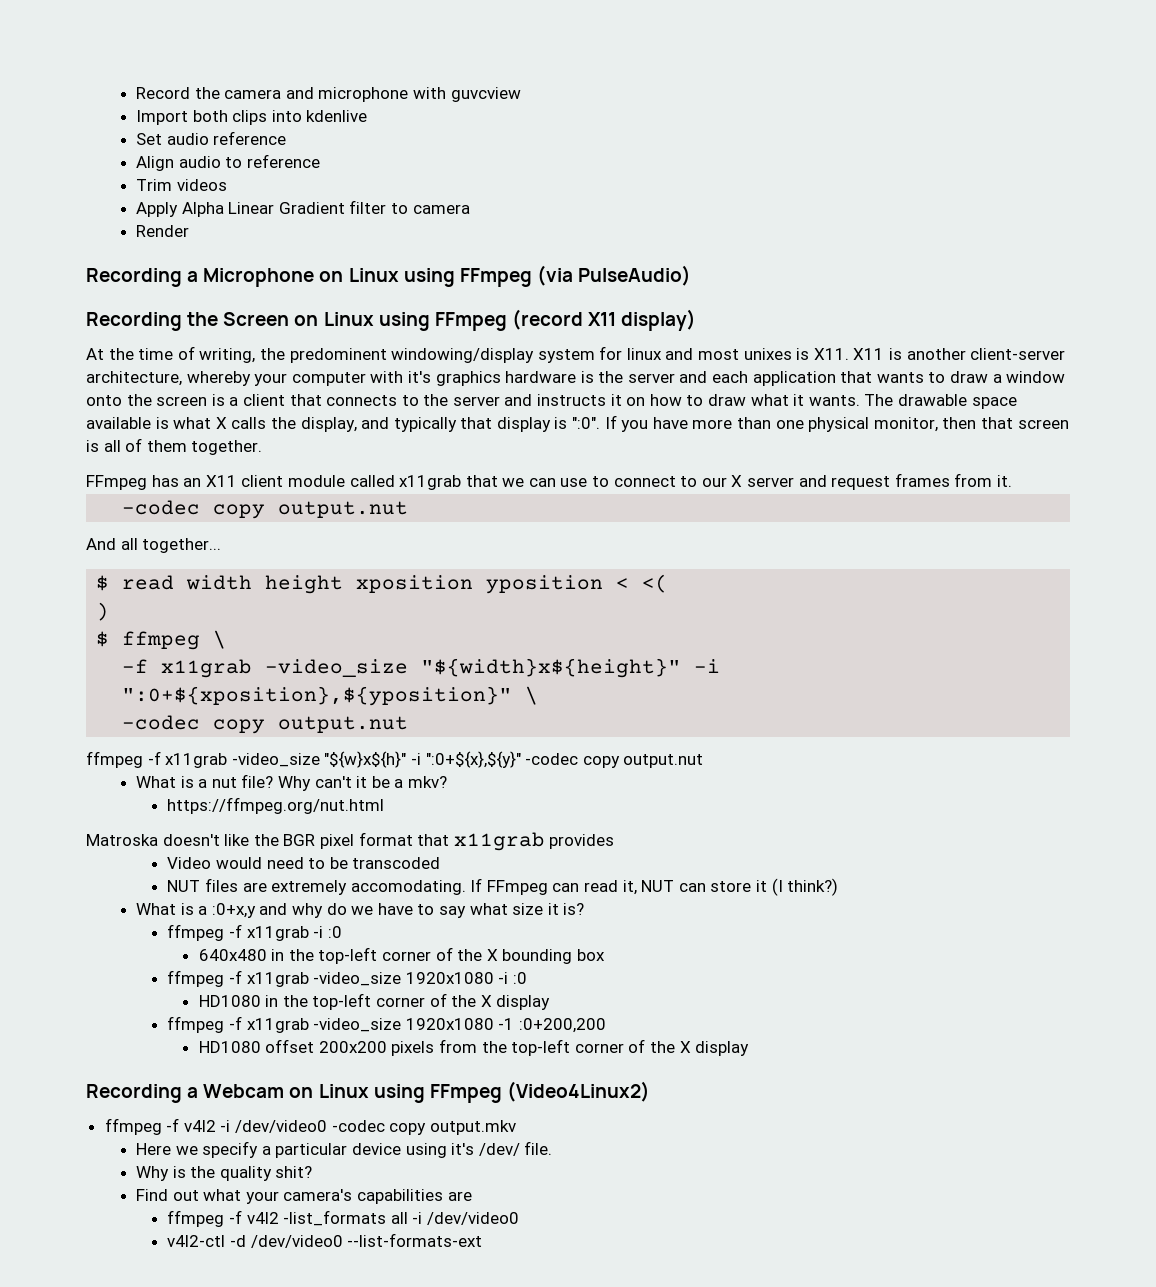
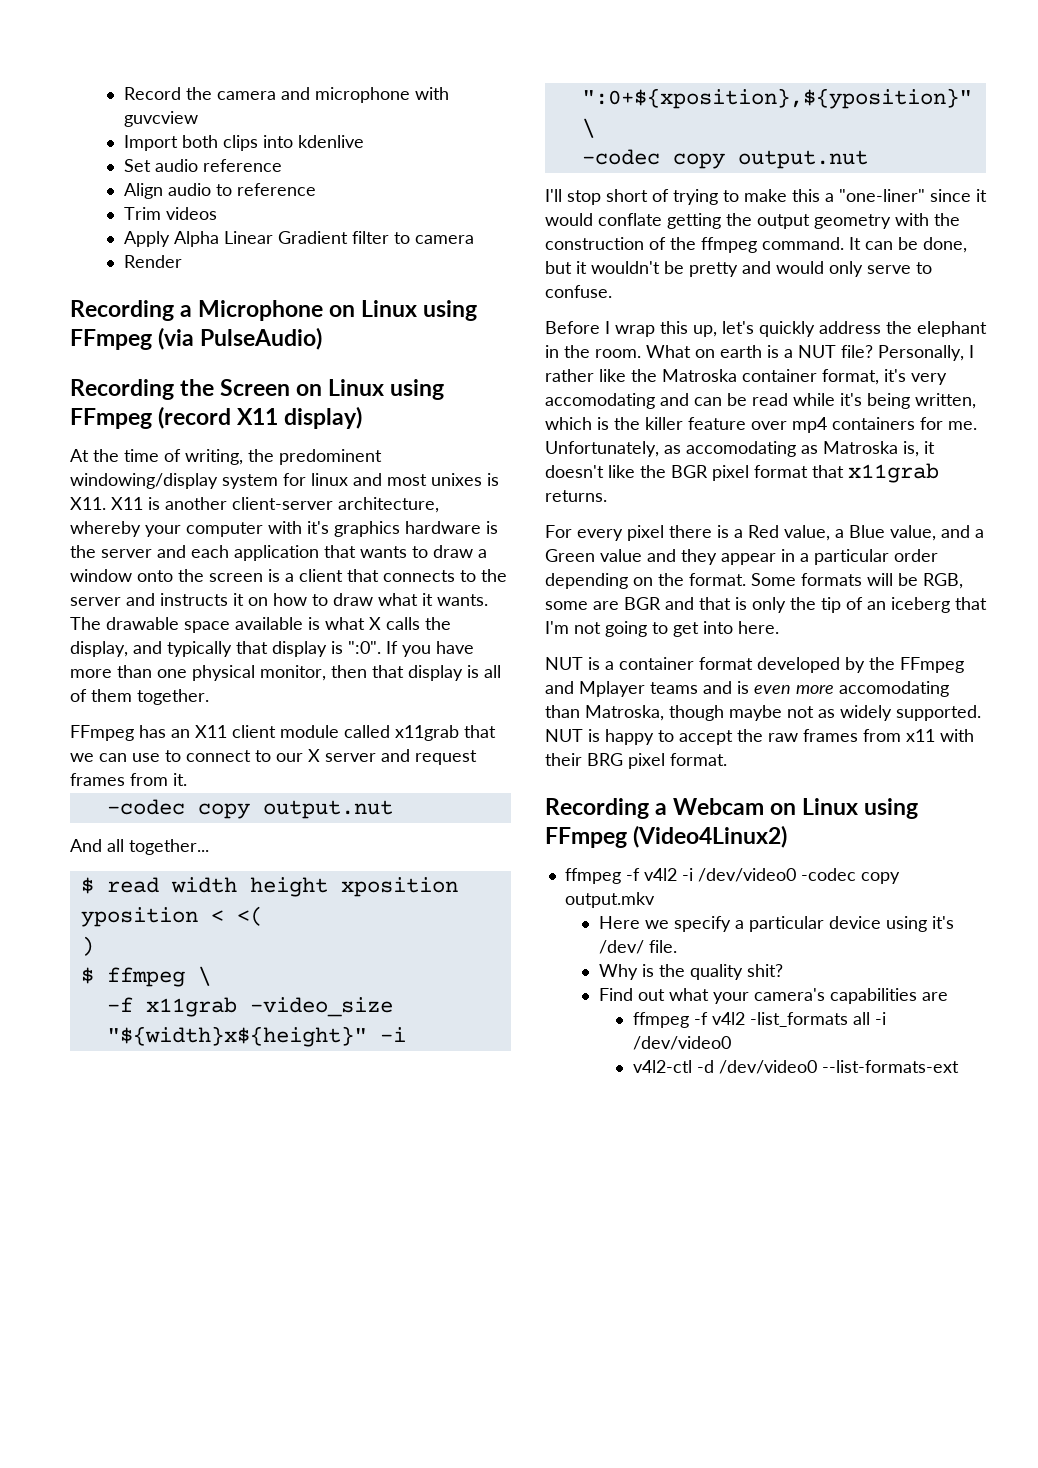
[1017,419,1069,429] screen -> [408,665,463,681] display
[86,751,704,768] [136,774,447,791] [167,797,385,814] [86,834,158,846] ffmpeg -f x11grab -video_size "${w}x${h}" -i ":0+${x},${y}" -codec copy output.nut // What is a nut file? Why can't it be a mkv? // https://ffmpeg.org/nut.html // Matroska -> [545,189,987,205] [545,213,960,229] [545,237,967,253] [545,261,932,277] [545,285,612,298] [545,321,987,337] [545,345,974,361] [545,369,947,385] [545,393,976,409] [545,417,977,433] [545,441,935,457] I'll stop short of trying to make this a "one-liner" since it would conflate getting the output geometry with the construction of the ffmpeg command. It can be done, but it wouldn't be pretty and would only serve to confuse. // Before I wrap this up, let's quickly address the elephant in the room. What on earth is a NUT file? Personally, I rather like the Matroska container format, it's very accomodating and can be read while it's being written, which is the killer feature over mp4 containers for me. Unfortunately, as accomodating as Matroska is, it
[549,834,615,849] [167,857,441,869] [167,878,839,896] [136,903,585,918] [167,924,342,941] [198,947,605,964] [167,970,527,987] [198,993,551,1010] [167,1016,606,1033] [198,1039,750,1056] provides // Video would need to be transcoded // NUT files are extremely accomodating. If FFmpeg can read it, NUT can store it (I think?) // What is a :0+x,y and why do we have to say what size it is? // ffmpeg -f x11grab -i :0 // 640x480 in the top-left corner of the X bounding box // ffmpeg -f x11grab -video_size 1920x1080 -i :0 // HD1080 in the top-left corner of the X display // ffmpeg -f x11grab -video_size 1920x1080 -1 :0+200,200 // HD1080 offset 200x200 pixels from the top-left corner of the X display -> [545,490,607,502] [545,525,984,541] [545,549,938,565] [545,573,963,589] [545,597,987,613] [545,621,779,637] [545,657,964,673] [545,681,949,697] [545,705,981,721] [545,729,974,745] [545,753,727,769] returns. // For every pixel there is a Red value, a Blue value, and a Green value and they appear in a particular order depending on the format. Some formats will be RGB, some are BGR and that is only the tip of an iceberg that I'm not going to get into here. // NUT is a container format developed by the FFmpeg and Mplayer teams and is even more accomodating than Matroska, though maybe not as widely supported. NUT is happy to accept the raw frames from x11 with their BRG pixel format.

